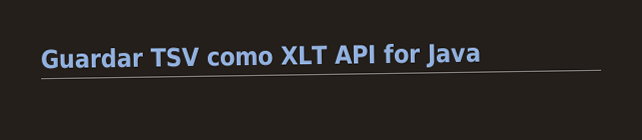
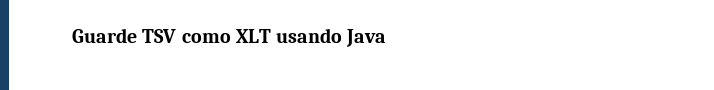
[40,47,144,70] Guardar -> [72,28,137,43] Guarde
[333,43,421,65] API for -> [276,28,343,43] usando

